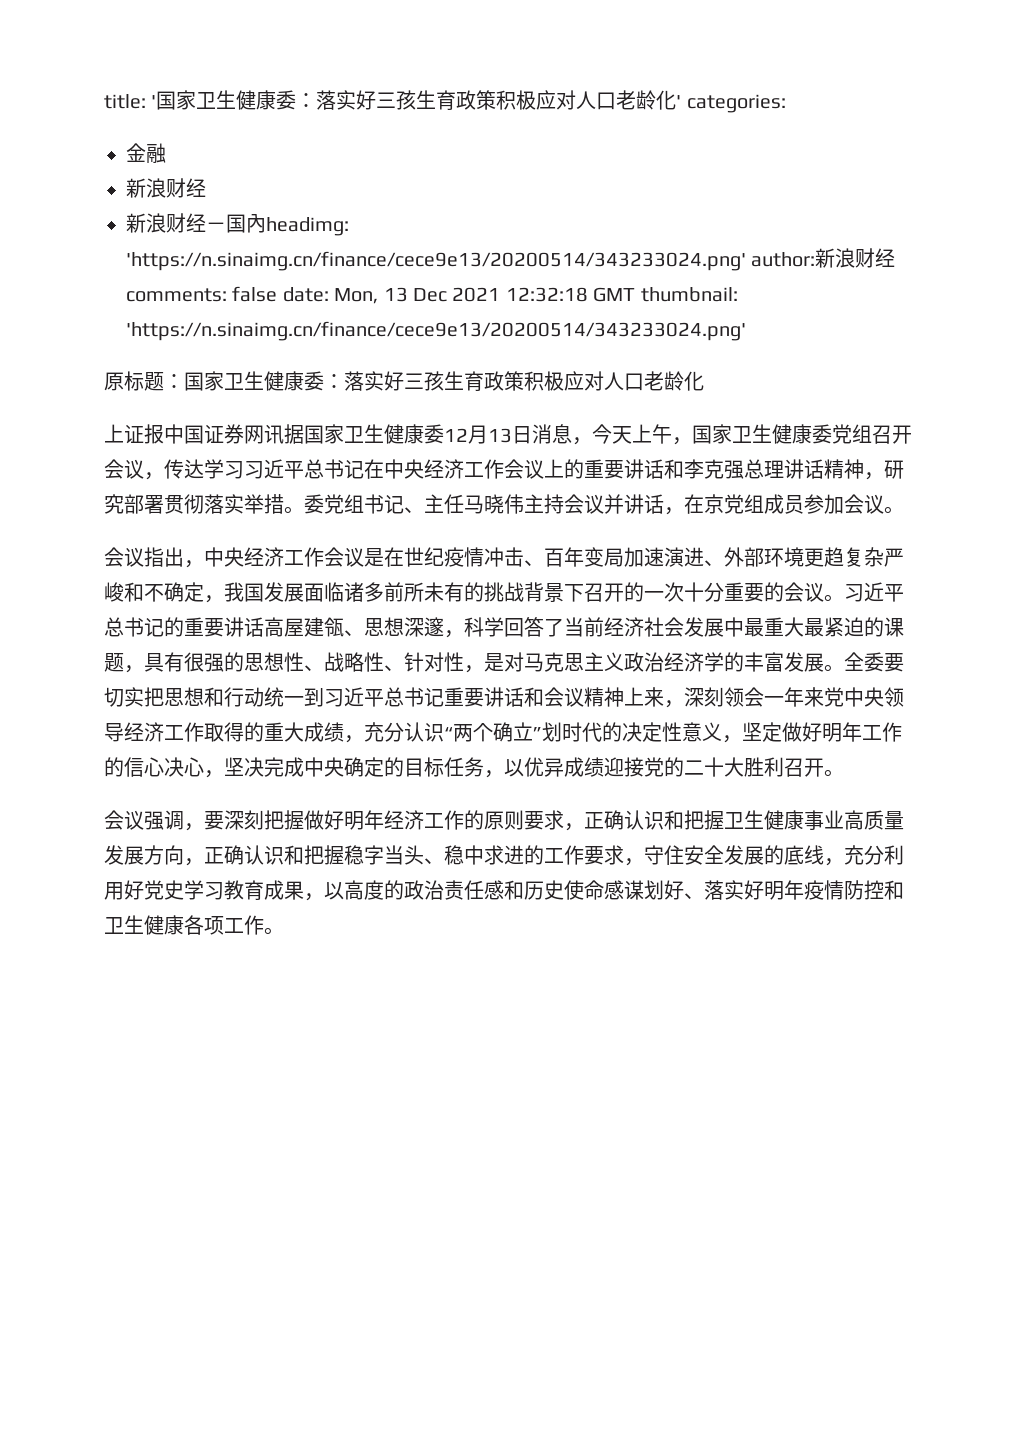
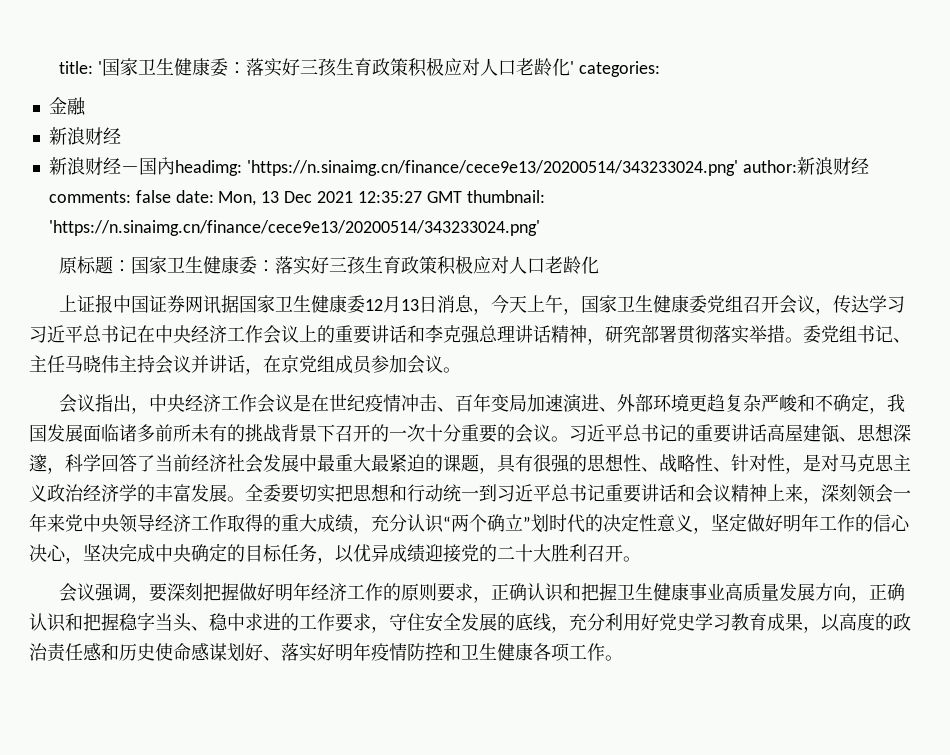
[505,287,588,302] 12:32:18 -> [357,191,422,203] 12:35:27

